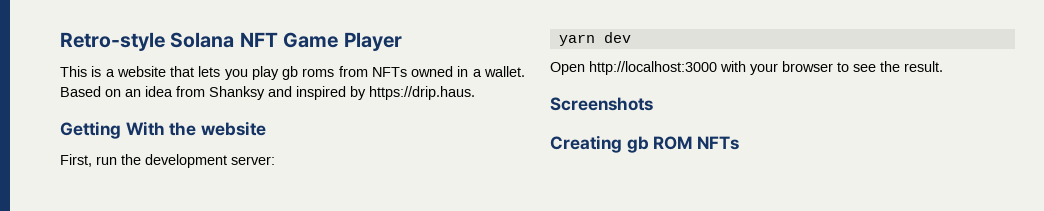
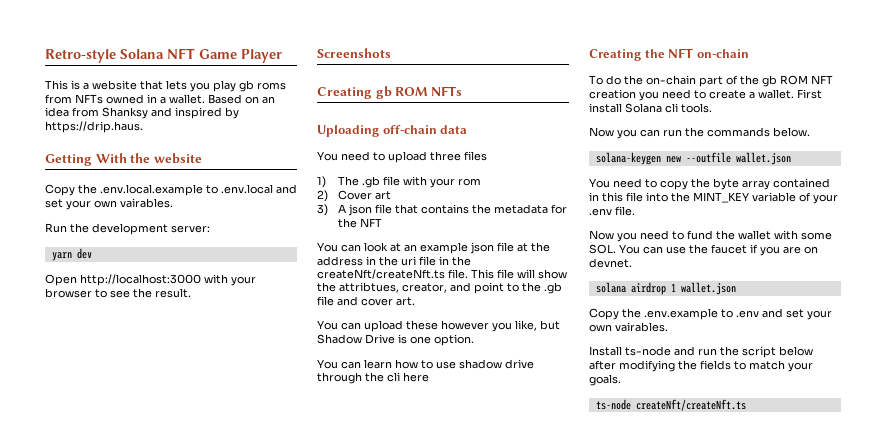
[60,154,117,167] First, run -> [45,184,297,196] [45,198,173,210] [45,223,67,233] Copy the .env.local.example to .env.local and set your own vairables. // Run
(740, 143) none -> [317,125,468,137] [317,151,487,163] [317,176,481,188] [317,190,391,202] [317,204,567,216] [337,218,382,228] [317,242,550,254] [317,256,471,266] [317,269,567,279] [317,282,562,294] [317,296,415,306] [317,320,560,332] [317,334,474,346] [317,359,534,369] [317,372,429,384] [589,48,749,61] [589,75,833,87] [589,89,822,101] [589,103,712,113] [589,127,810,139] [595,152,791,165] [589,178,830,190] [589,192,838,204] [589,206,635,216] [589,230,832,242] [589,244,818,256] [589,258,632,268] [595,282,736,295] [589,308,832,320] [589,322,668,332] [589,346,813,358] [589,360,813,372] [589,374,621,386] [595,399,746,411] // Uploading off-chain data // You need to upload three files // 1) The .gb file with your rom // 2) Cover art // 3) A json file that contains the metadata for the NFT // You can look at an example json file at the address in the uri file in the createNft/createNft.ts file. This file will show the attribtues, creator, and point to the .gb file and cover art. // You can upload these however you like, but Shadow Drive is one option. // You can learn how to use shadow drive through the cli here // Creating the NFT on-chain // To do the on-chain part of the gb ROM NFT creation you need to create a wallet. First install Solana cli tools. // Now you can run the commands below. // solana-keygen new --outfile wallet.json // You need to copy the byte array contained in this file into the MINT_KEY variable of your .env file. // Now you need to fund the wallet with some SOL. You can use the faucet if you are on devnet. // solana airdrop 1 wallet.json // Copy the .env.example to .env and set your own vairables. // Install ts-node and run the script below after modifying the fields to match your goals. // ts-node createNft/createNft.ts

